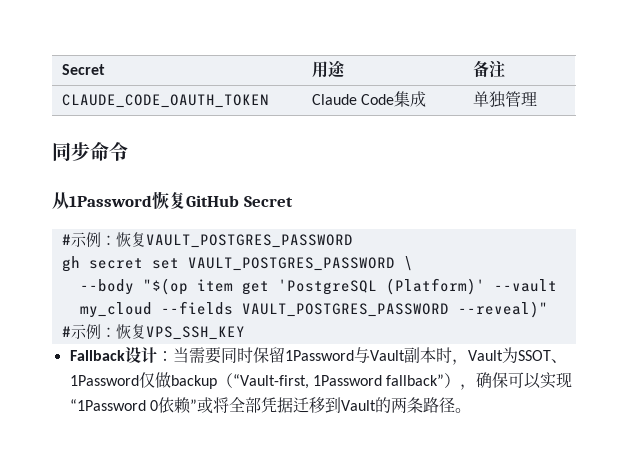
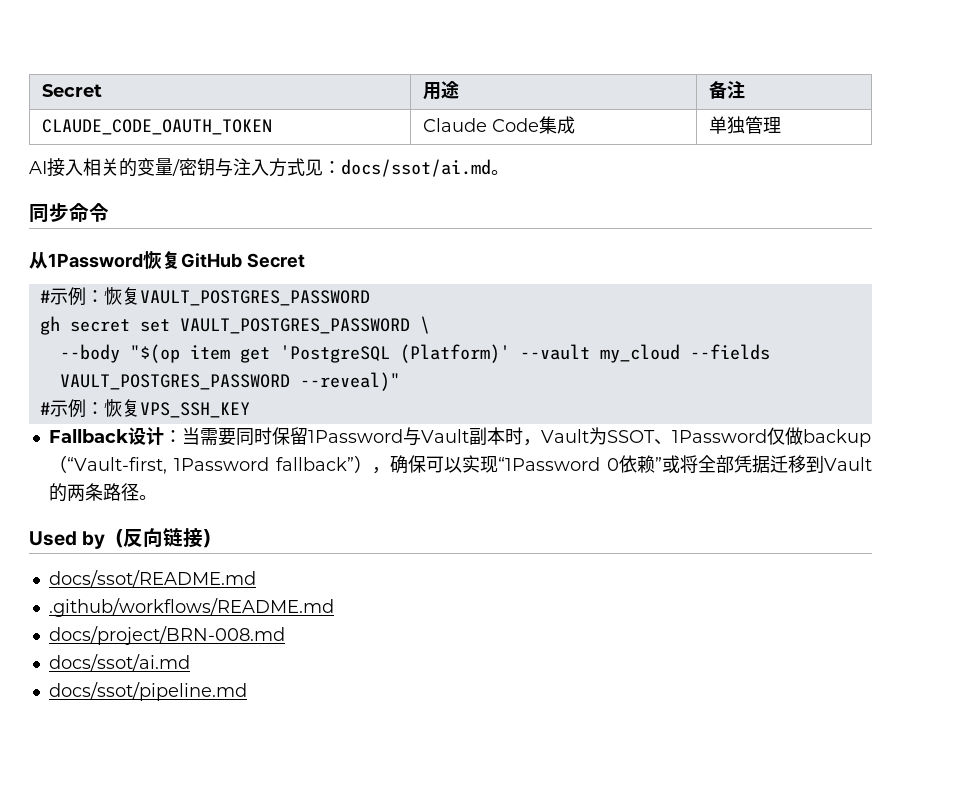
(537, 98) none -> [29,158,509,177] // AI接入相关的变量/密钥与注入方式见：docs/ssot/ai.md。
(471, 410) none -> [29,528,222,549] [48,570,256,587] [48,598,334,617] [48,626,285,645] [48,654,190,671] [48,682,247,701] // Used by（反向链接） // docs/ssot/README.md // .github/workflows/README.md // docs/project/BRN-008.md // docs/ssot/ai.md // docs/ssot/pipeline.md

